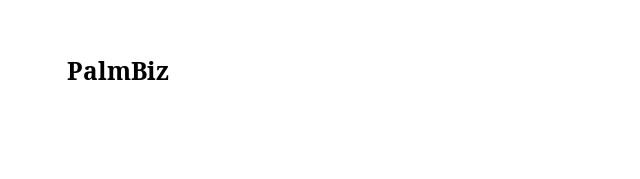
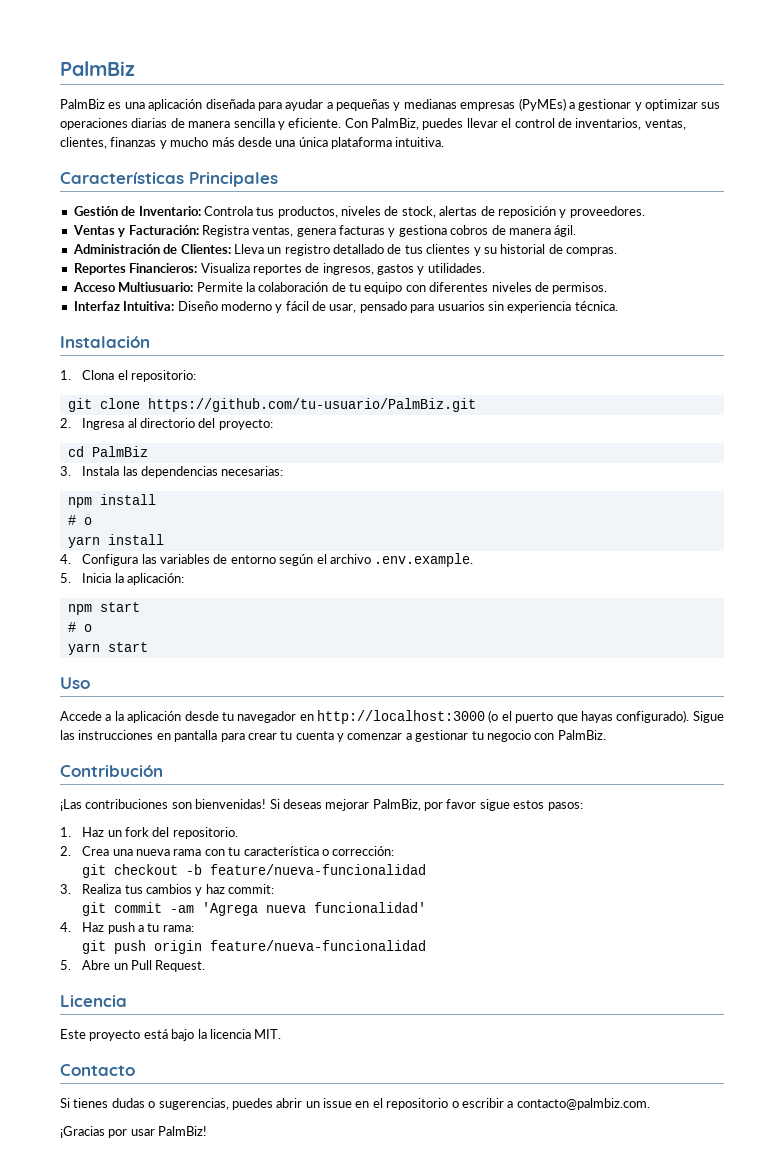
[67,61,169,80] PalmBiz -> [60,61,135,76] [60,98,721,111] [60,118,686,130] [60,137,445,149] [60,172,278,187] [73,206,645,218] [72,225,577,237] [72,244,617,256] [73,263,485,275] [72,282,608,294] [73,301,618,313] [60,336,150,348] [60,370,197,382] [67,398,476,412] [60,418,273,430] [67,446,148,457] [60,466,284,478] [67,494,156,508] [67,515,92,525] [67,534,164,548] [60,553,474,567] [60,573,185,585] [67,602,140,615] [67,622,92,632] [67,642,148,655] [60,677,90,689] [60,710,724,724] [60,730,606,742] [60,765,163,777] [60,799,583,811] [60,827,238,839] [60,846,395,856] [82,864,427,878] [60,884,275,896] [82,902,427,916] [60,922,194,934] [82,940,427,954] [60,960,206,972] [60,995,127,1007] [60,1029,282,1041] [60,1064,135,1076] [60,1098,650,1110] [60,1126,208,1138] PalmBiz // PalmBiz es una aplicación diseñada para ayudar a pequeñas y medianas empresas (PyMEs) a gestionar y optimizar sus operaciones diarias de manera sencilla y eficiente. Con PalmBiz, puedes llevar el control de inventarios, ventas, clientes, finanzas y mucho más desde una única plataforma intuitiva. // Características Principales // Gestión de Inventario: Controla tus productos, niveles de stock, alertas de reposición y proveedores. // Ventas y Facturación: Registra ventas, genera facturas y gestiona cobros de manera ágil. // Administración de Clientes: Lleva un registro detallado de tus clientes y su historial de compras. // Reportes Financieros: Visualiza reportes de ingresos, gastos y utilidades. // Acceso Multiusuario: Permite la colaboración de tu equipo con diferentes niveles de permisos. // Interfaz Intuitiva: Diseño moderno y fácil de usar, pensado para usuarios sin experiencia técnica. // Instalación // 1. Clona el repositorio: // git clone https://github.com/tu-usuario/PalmBiz.git // 2. Ingresa al directorio del proyecto: // cd PalmBiz // 3. Instala las dependencias necesarias: // npm install // # o // yarn install // 4. Configura las variables de entorno según el archivo .env.example. // 5. Inicia la aplicación: // npm start // # o // yarn start // Uso // Accede a la aplicación desde tu navegador en http://localhost:3000 (o el puerto que hayas configurado). Sigue las instrucciones en pantalla para crear tu cuenta y comenzar a gestionar tu negocio con PalmBiz. // Contribución // ¡Las contribuciones son bienvenidas! Si deseas mejorar PalmBiz, por favor sigue estos pasos: // 1. Haz un fork del repositorio. // 2. Crea una nueva rama con tu característica o corrección: // git checkout -b feature/nueva-funcionalidad // 3. Realiza tus cambios y haz commit: // git commit -am 'Agrega nueva funcionalidad' // 4. Haz push a tu rama: // git push origin feature/nueva-funcionalidad // 5. Abre un Pull Request. // Licencia // Este proyecto está bajo la licencia MIT. // Contacto // Si tienes dudas o sugerencias, puedes abrir un issue en el repositorio o escribir a contacto@palmbiz.com. // ¡Gracias por usar PalmBiz!

